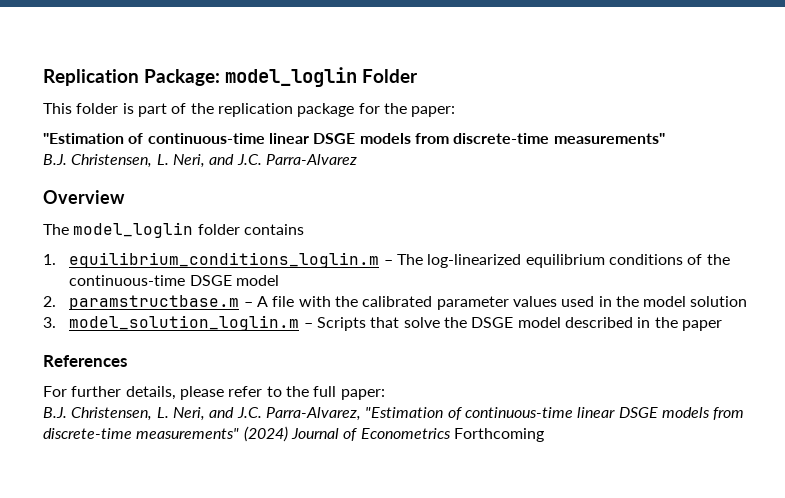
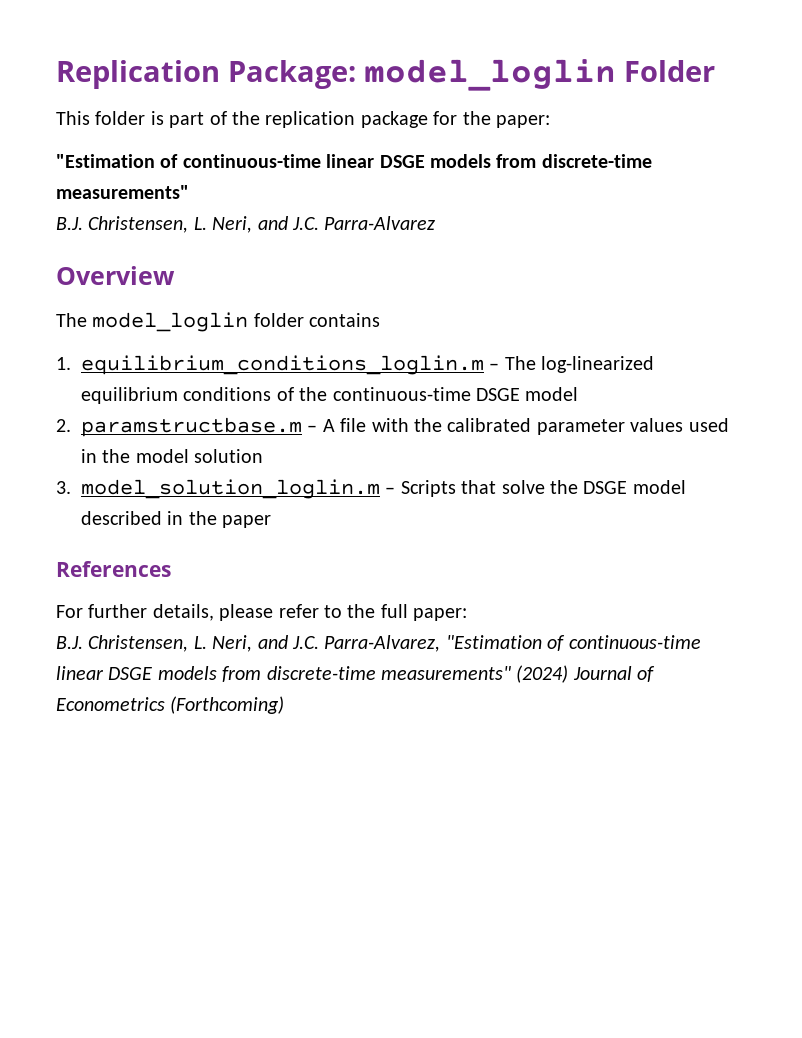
[453,428,544,442] Forthcoming -> [170,696,285,714] (Forthcoming)

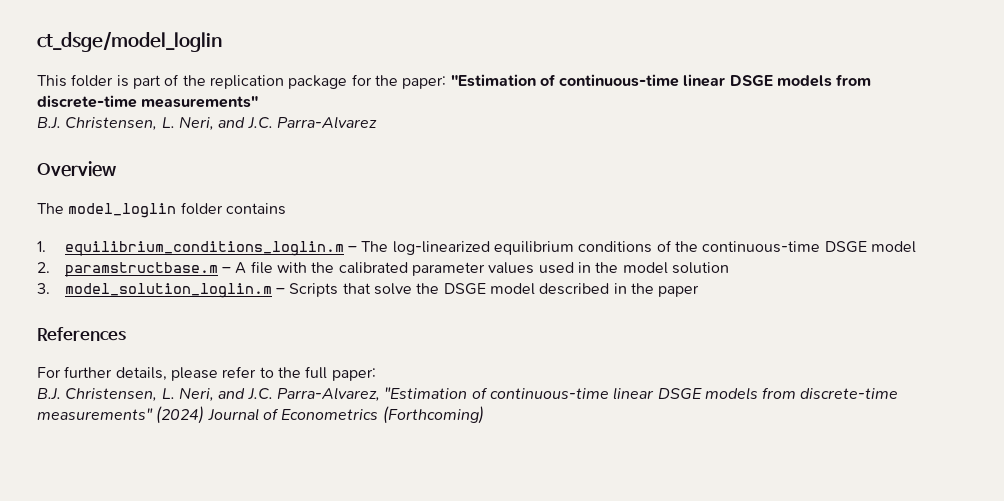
[56,59,715,91] Replication Package: model_loglin Folder -> [37,31,222,52] ct_dsge/model_loglin
(550, 121) // -> (447, 82) none

